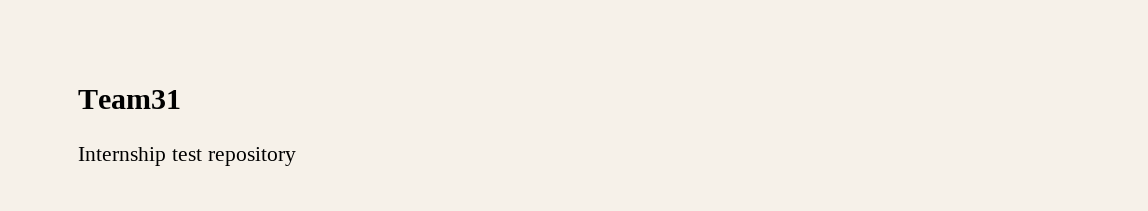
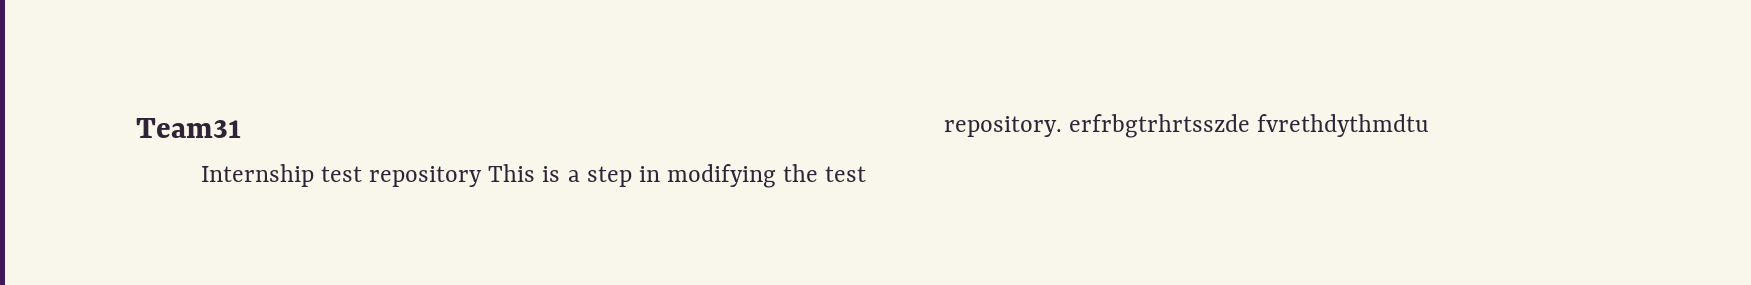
(296, 156) none -> [488,164,867,188] [944,114,1430,138] This is a step in modifying the test repository. erfrbgtrhrtsszde fvrethdythmdtu

